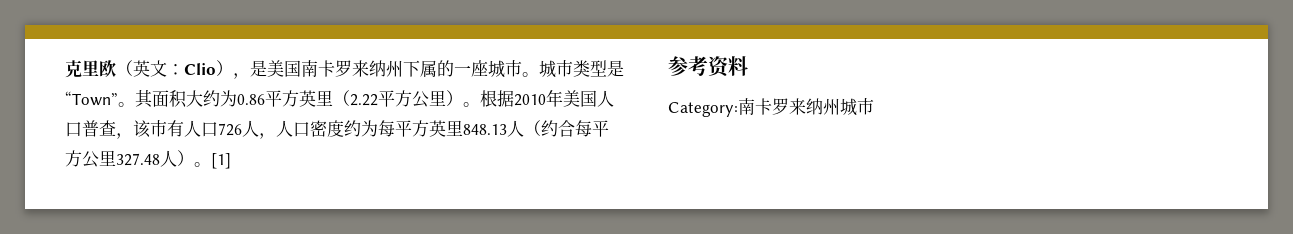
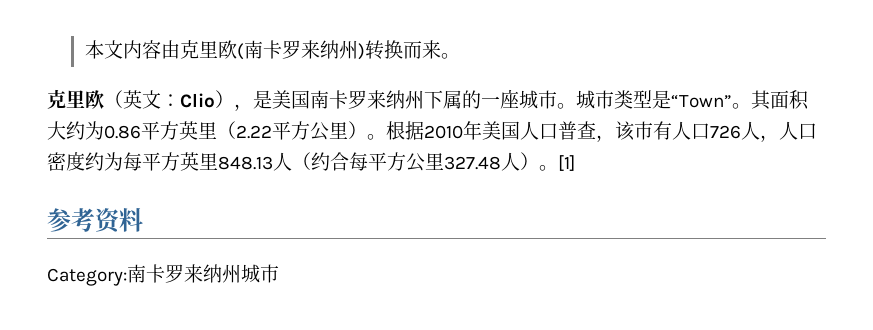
(65, 69) none -> [84,40,460,60] 本文内容由克里欧(南卡罗来纳州)转换而来。 //

